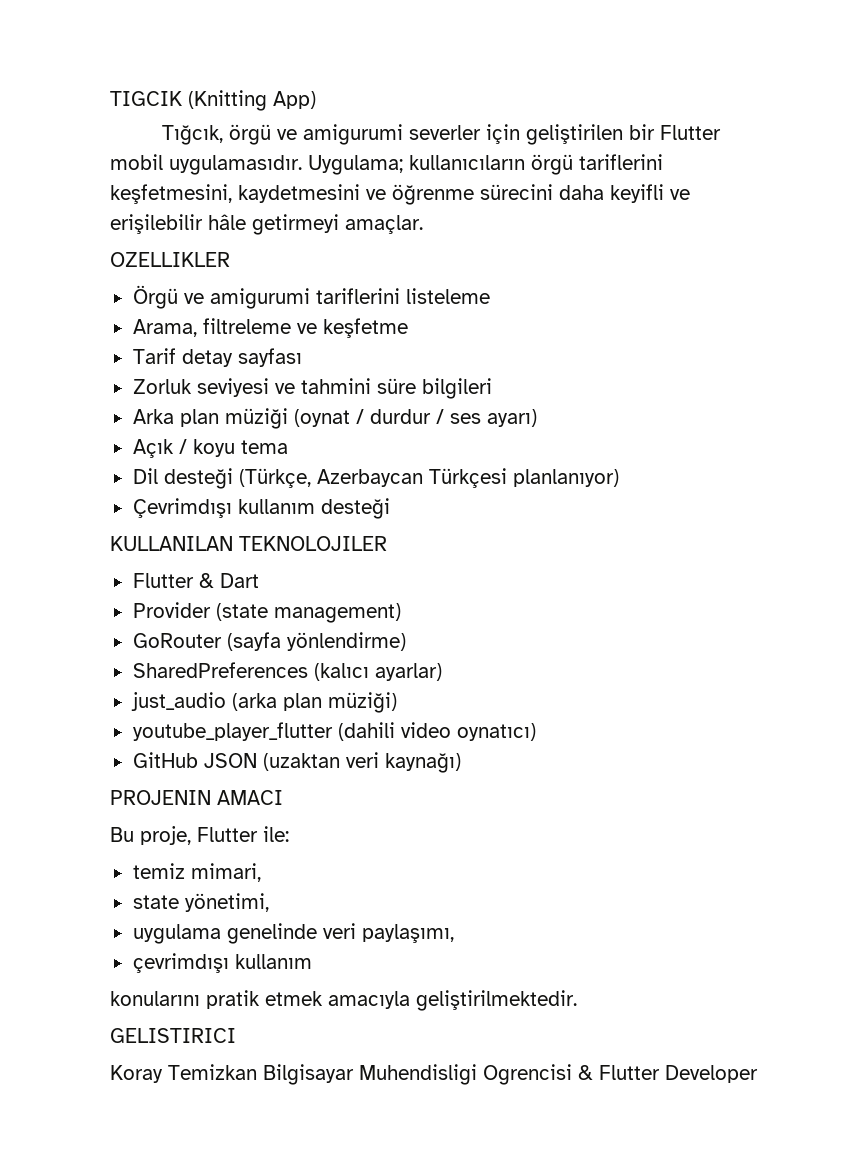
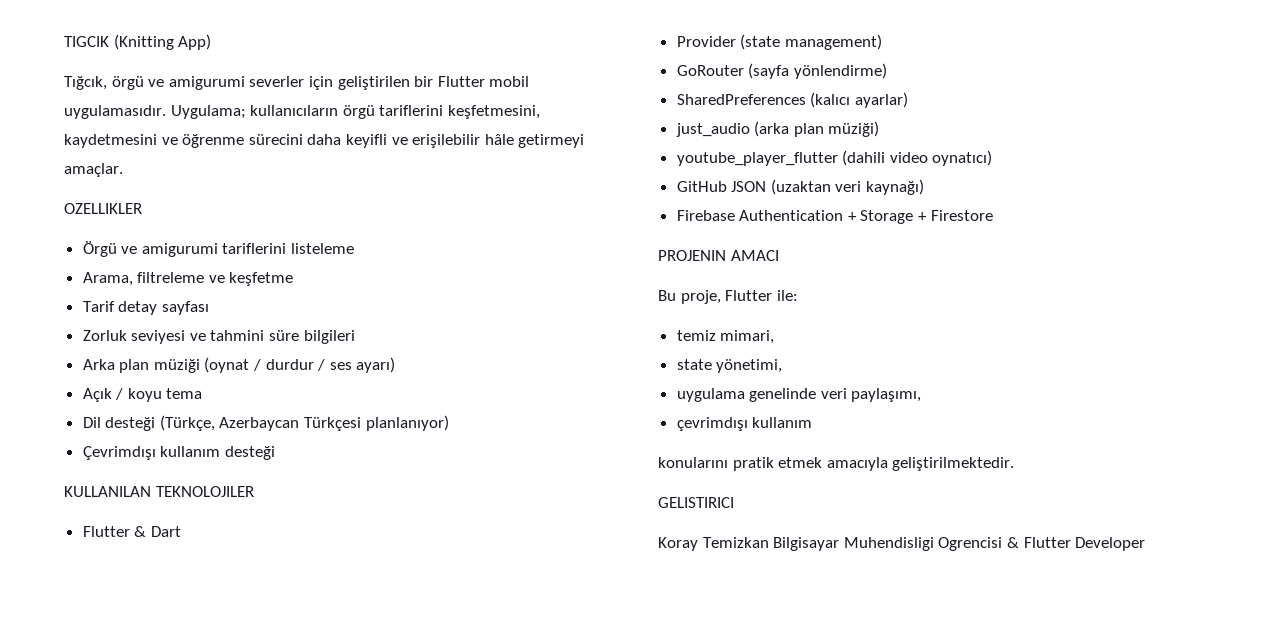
(461, 763) none -> [676,210,993,224] // Firebase Authentication + Storage + Firestore

